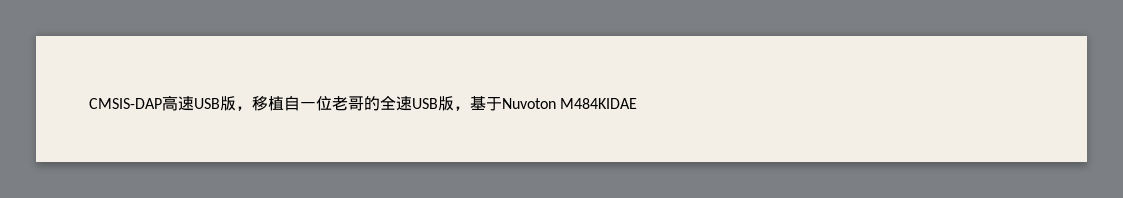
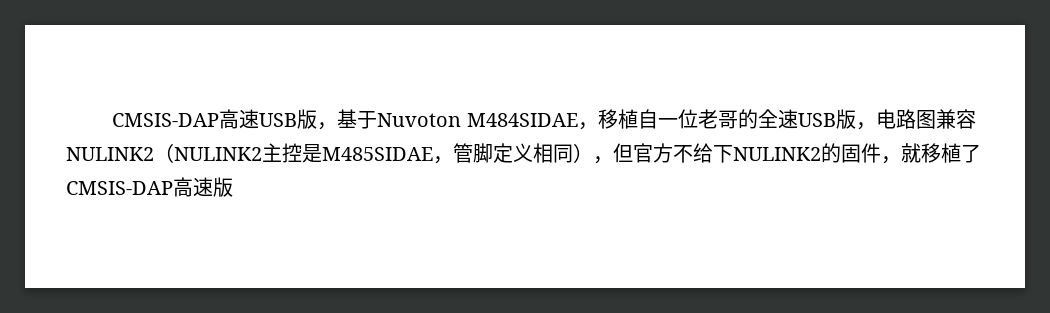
(252, 108) none -> [337,109,598,130] 基于Nuvoton M484SIDAE，
[470,96,638,111] 基于Nuvoton M484KIDAE -> [875,109,976,129] [66,143,981,164] [66,177,233,197] 电路图兼容NULINK2（NULINK2主控是M485SIDAE，管脚定义相同），但官方不给下NULINK2的固件，就移植了CMSIS-DAP高速版

